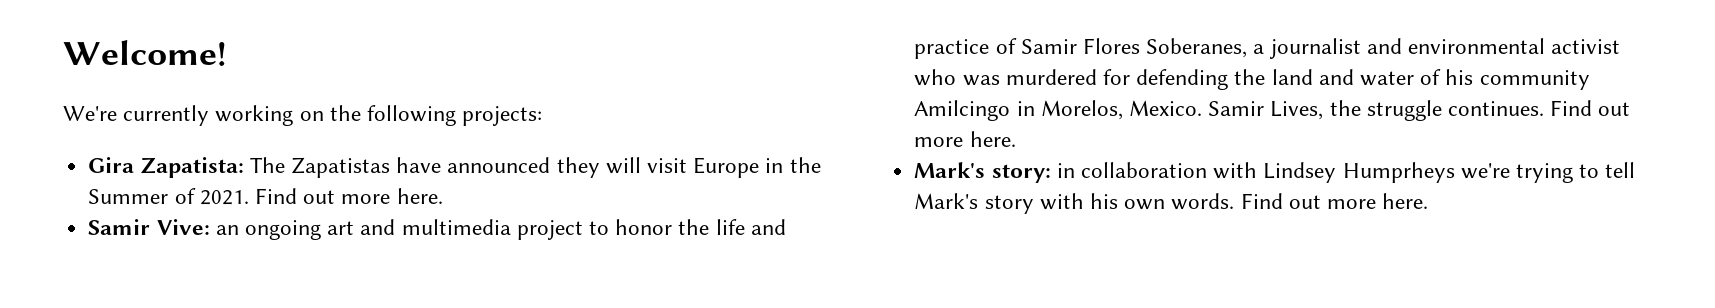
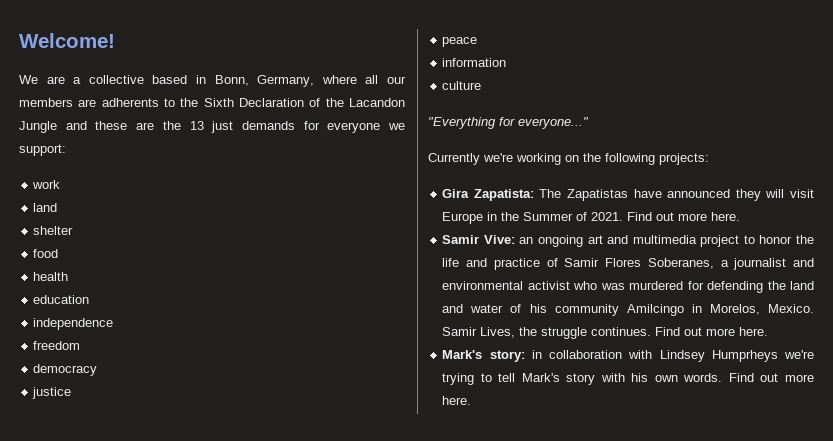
[63,105,210,126] We're currently -> [19,75,407,87] [19,98,405,107] [19,121,405,133] [19,144,66,156] [32,180,61,189] [33,203,58,212] [33,226,74,235] [33,249,59,258] [33,272,69,281] [33,295,90,304] [33,318,114,330] [33,341,81,350] [33,364,98,376] [32,387,72,399] [442,37,478,47] [442,58,507,67] [442,81,482,90] [428,117,589,129] [428,153,513,165] We are a collective based in Bonn, Germany, where all our members are adherents to the Sixth Declaration of the Lacandon Jungle and these are the 13 just demands for everyone we support: // work // land // shelter // food // health // education // independence // freedom // democracy // justice // peace // information // culture // "Everything for everyone..." // Currently we're

